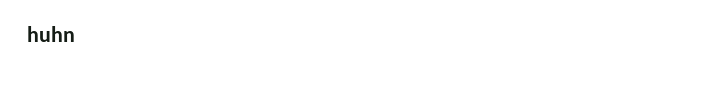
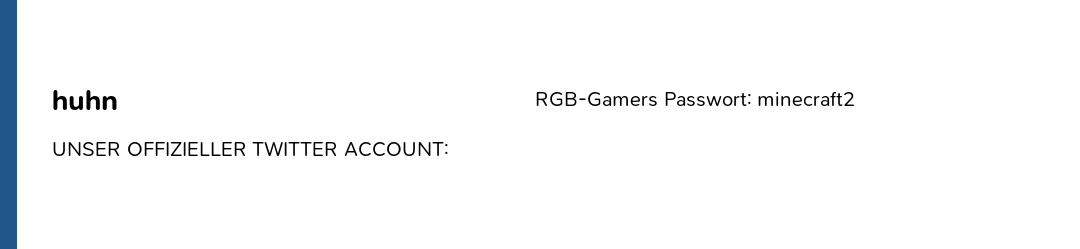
(75, 34) none -> [52,141,449,157] [535,91,856,107] // UNSER OFFIZIELLER TWITTER ACCOUNT: RGB-Gamers Passwort: minecraft2

